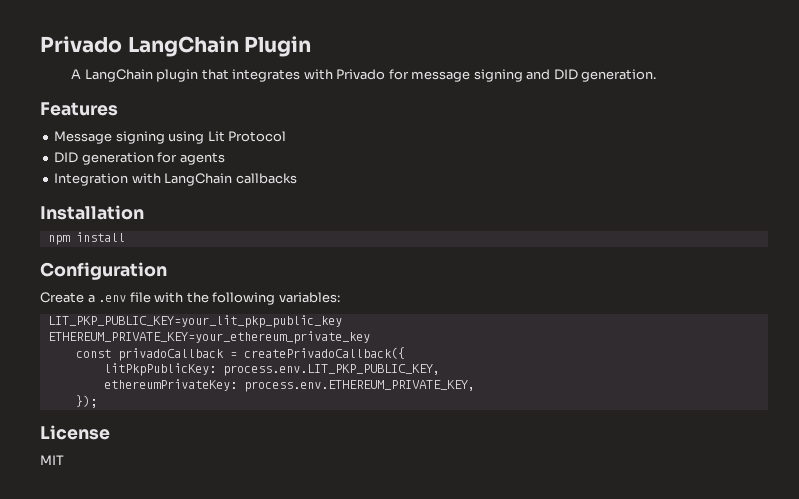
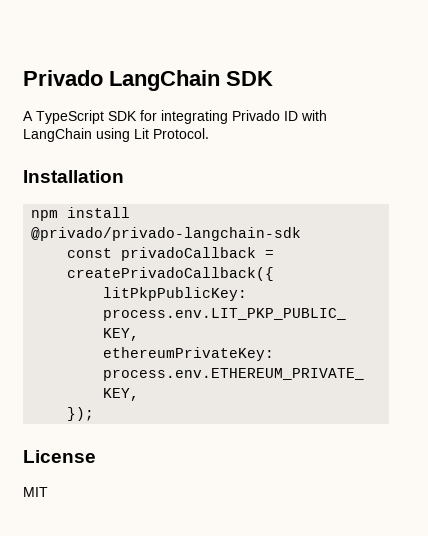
[244,36,312,57] Plugin -> [226,71,273,86] SDK
[84,69,657,82] [40,102,118,116] [54,131,287,144] [54,152,225,165] [54,173,297,186] [40,205,144,220] [47,232,125,245] [40,262,167,280] [40,292,340,305] [47,315,342,328] [47,331,370,344] LangChain plugin that integrates with Privado for message signing and DID generation. // Features // Message signing using Lit Protocol // DID generation for agents // Integration with LangChain callbacks // Installation // npm install // Configuration // Create a .env file with the following variables: // LIT_PKP_PUBLIC_KEY=your_lit_pkp_public_key // ETHEREUM_PRIVATE_KEY=your_ethereum_private_key -> [36,110,327,124] [23,128,209,142] [23,170,124,183] [31,207,131,221] [31,227,302,241] TypeScript SDK for integrating Privado ID with LangChain using Lit Protocol. // Installation // npm install @privado/privado-langchain-sdk

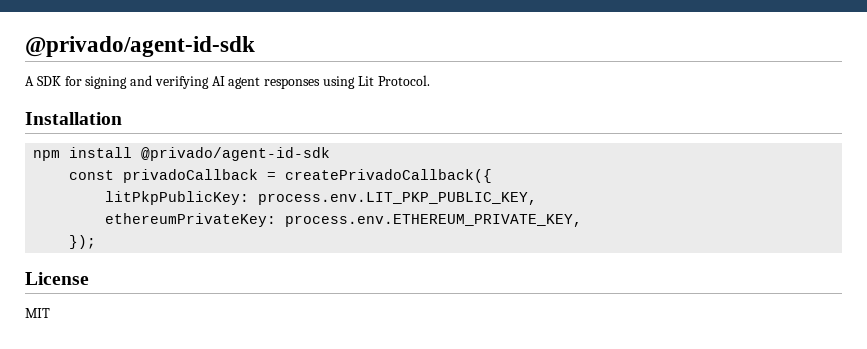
[23,70,273,91] Privado LangChain SDK -> [25,36,255,57] @privado/agent-id-sdk
[36,110,104,124] TypeScript -> (34, 81) none
[161,110,327,124] [23,128,92,142] integrating Privado ID with LangChain -> [85,75,321,89] signing and verifying AI agent responses
[31,227,302,241] @privado/privado-langchain-sdk -> [141,147,331,161] @privado/agent-id-sdk

